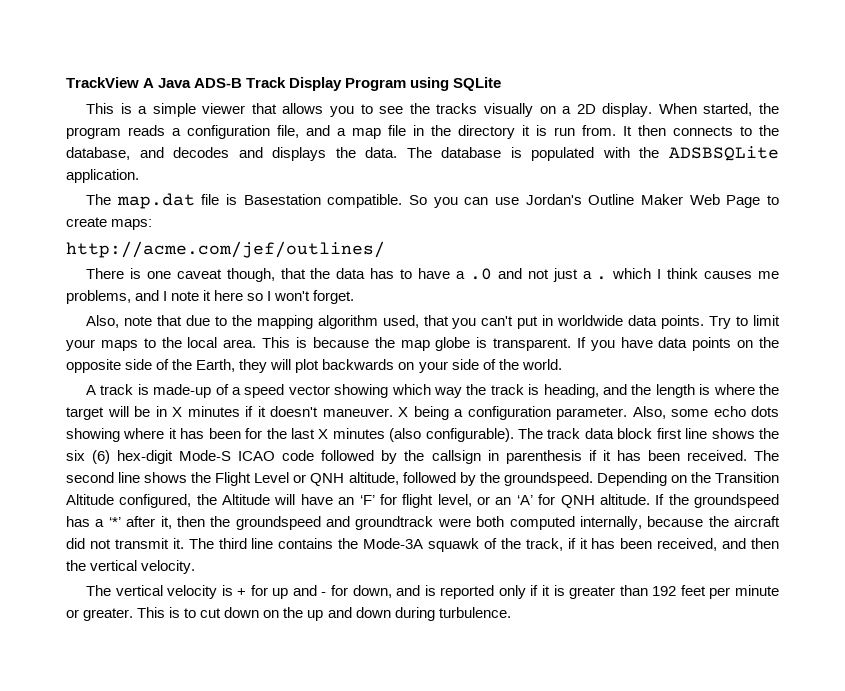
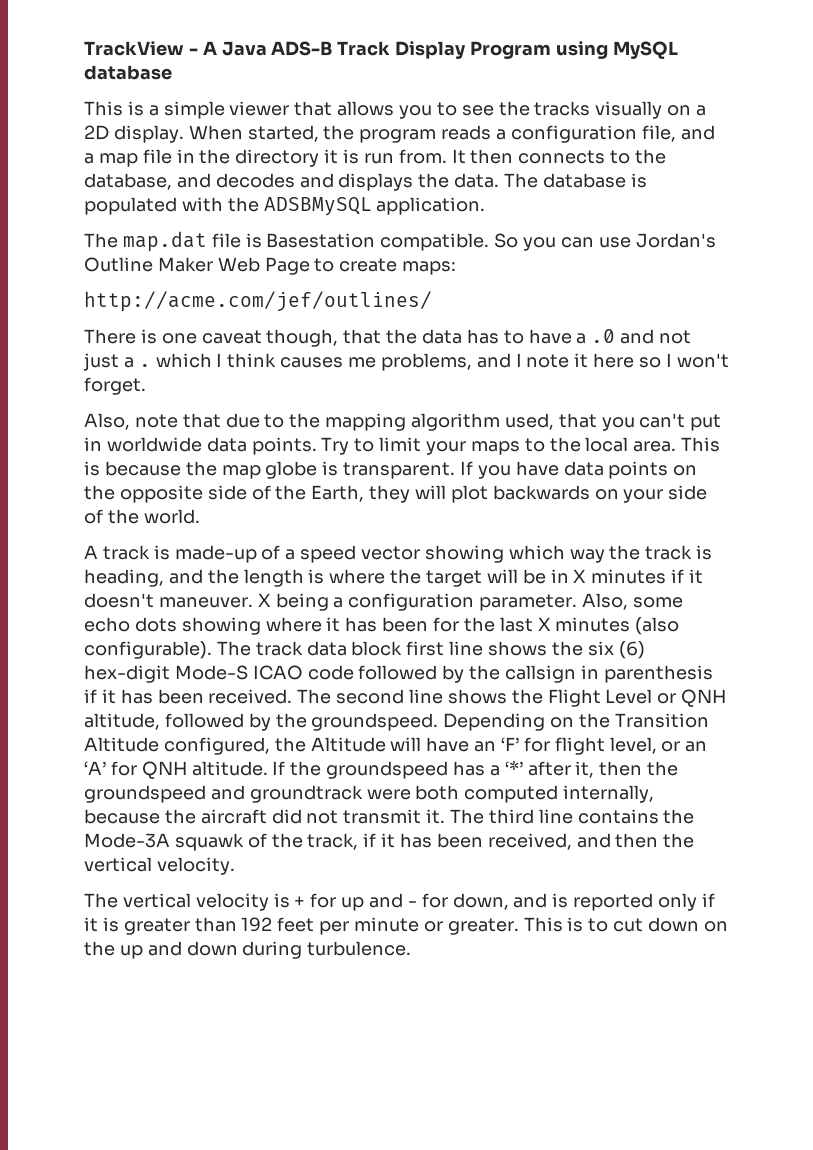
(139, 82) none -> [188,48,198,55] -
[453,77,502,91] SQLite -> [612,41,678,59] [84,65,172,80] MySQL database
[669,146,780,161] ADSBSQLite -> [263,197,372,216] ADSBMySQL

